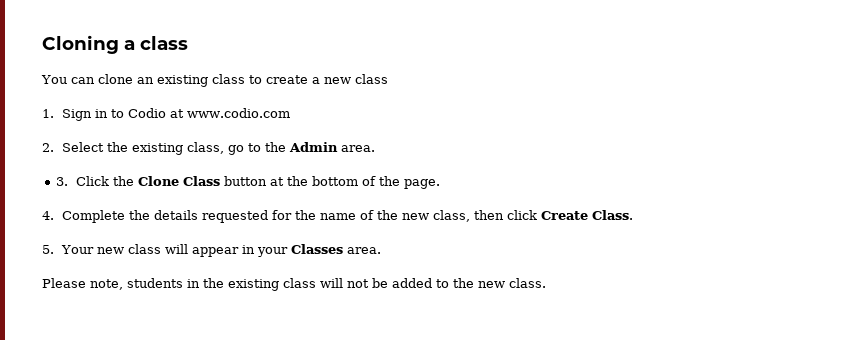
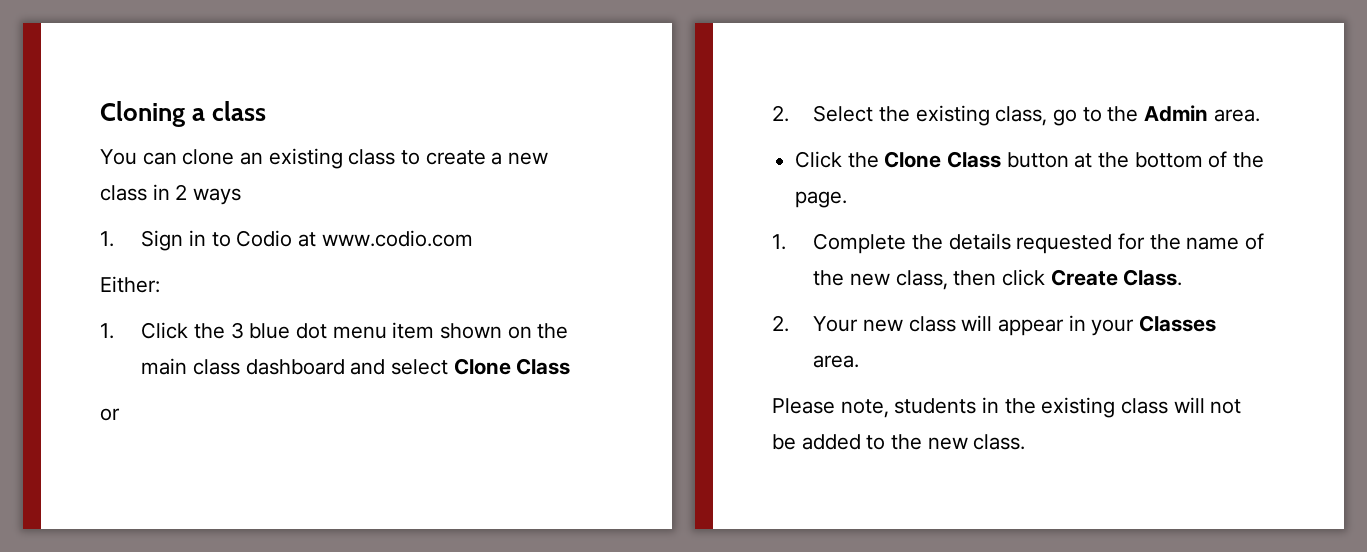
(388, 79) none -> [152,184,242,205] in 2 ways
(290, 113) none -> [100,276,160,293] [100,322,569,339] [141,358,571,375] [100,408,120,421] // Either: // 1. Click the 3 blue dot menu item shown on the main class dashboard and select Clone Class // or
[56,177,69,186] 3. -> (1260, 115) none
[42,211,54,220] 4. -> [772,234,786,250] 1.
[42,245,54,254] 5. -> [772,315,789,332] 2.

